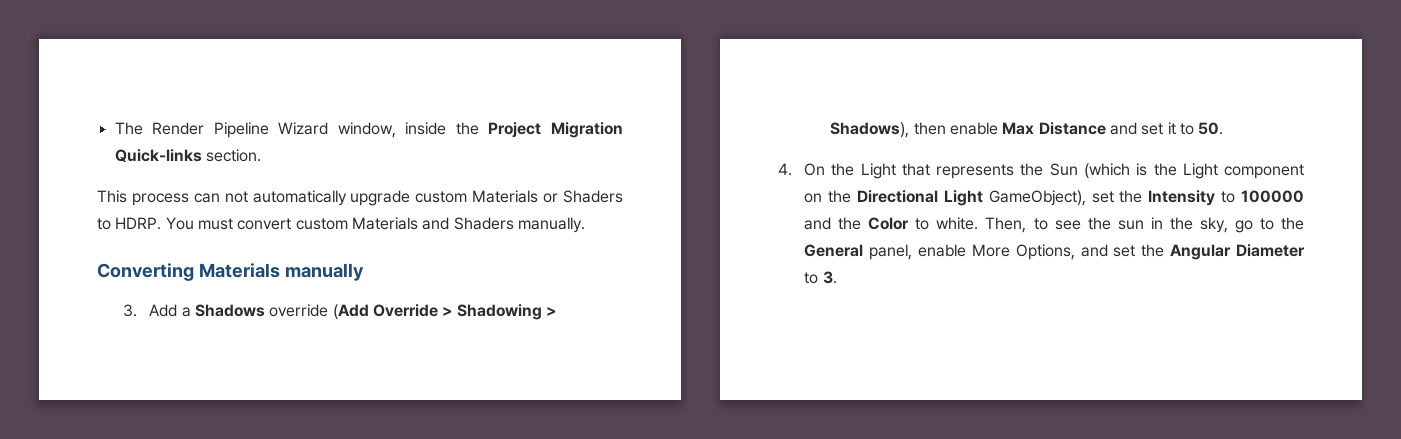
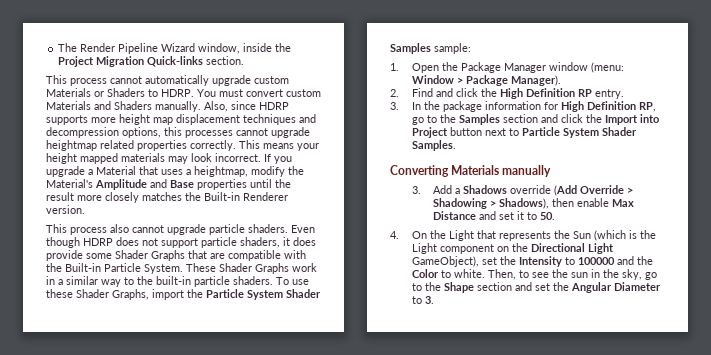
[193,191,248,203] can not -> [110,76,142,84] cannot
(585, 225) none -> [204,101,289,112] [46,114,316,125] [46,127,310,138] [46,140,319,151] [46,153,292,164] [46,166,304,177] [46,179,291,190] [46,192,288,203] [46,205,85,214] [46,224,315,235] [46,237,316,248] [46,250,306,261] [46,263,317,274] [46,276,309,287] [46,289,321,300] [390,43,471,54] [390,62,624,73] [411,75,561,86] [390,88,624,99] [390,101,656,112] [411,114,659,125] [411,127,637,138] [411,140,456,151] Also, since HDRP supports more height map displacement techniques and decompression options, this processes cannot upgrade heightmap related properties correctly. This means your height mapped materials may look incorrect. If you upgrade a Material that uses a heightmap, modify the Material's Amplitude and Base properties until the result more closely matches the Built-in Renderer version. // This process also cannot upgrade particle shaders. Even though HDRP does not support particle shaders, it does provide some Shader Graphs that are compatible with the Built-in Particle System. These Shader Graphs work in a similar way to the built-in particle shaders. To use these Shader Graphs, import the Particle System Shader Samples sample: // 1. Open the Package Manager window (menu: Window > Package Manager). // 2. Find and click the High Definition RP entry. // 3. In the package information for High Definition RP, go to the Samples section and click the Import into Project button next to Particle System Shader Samples.
[804,244,1075,260] General panel, enable More Options, -> [443,282,512,293] Shape section

